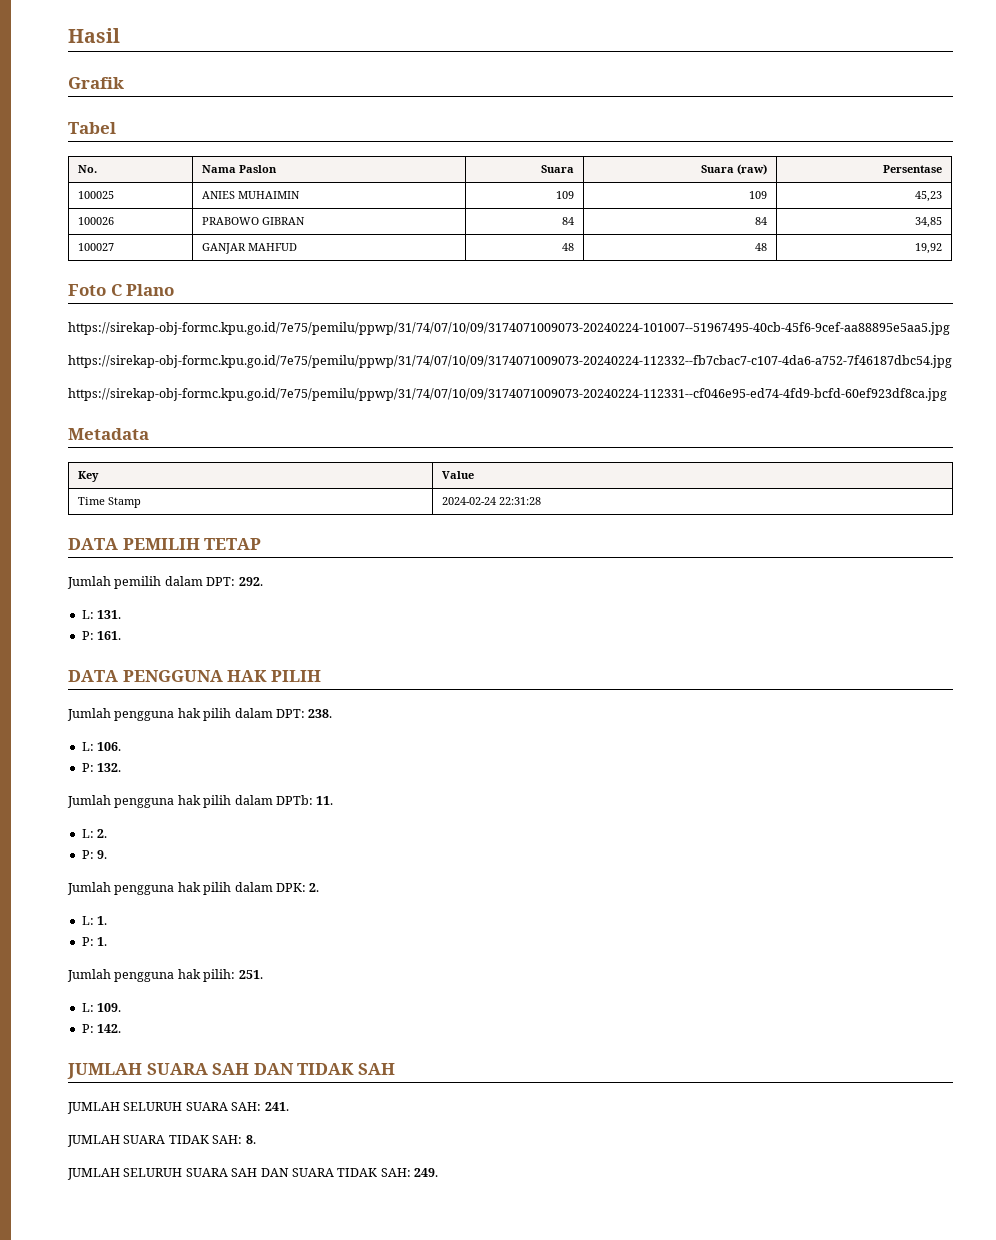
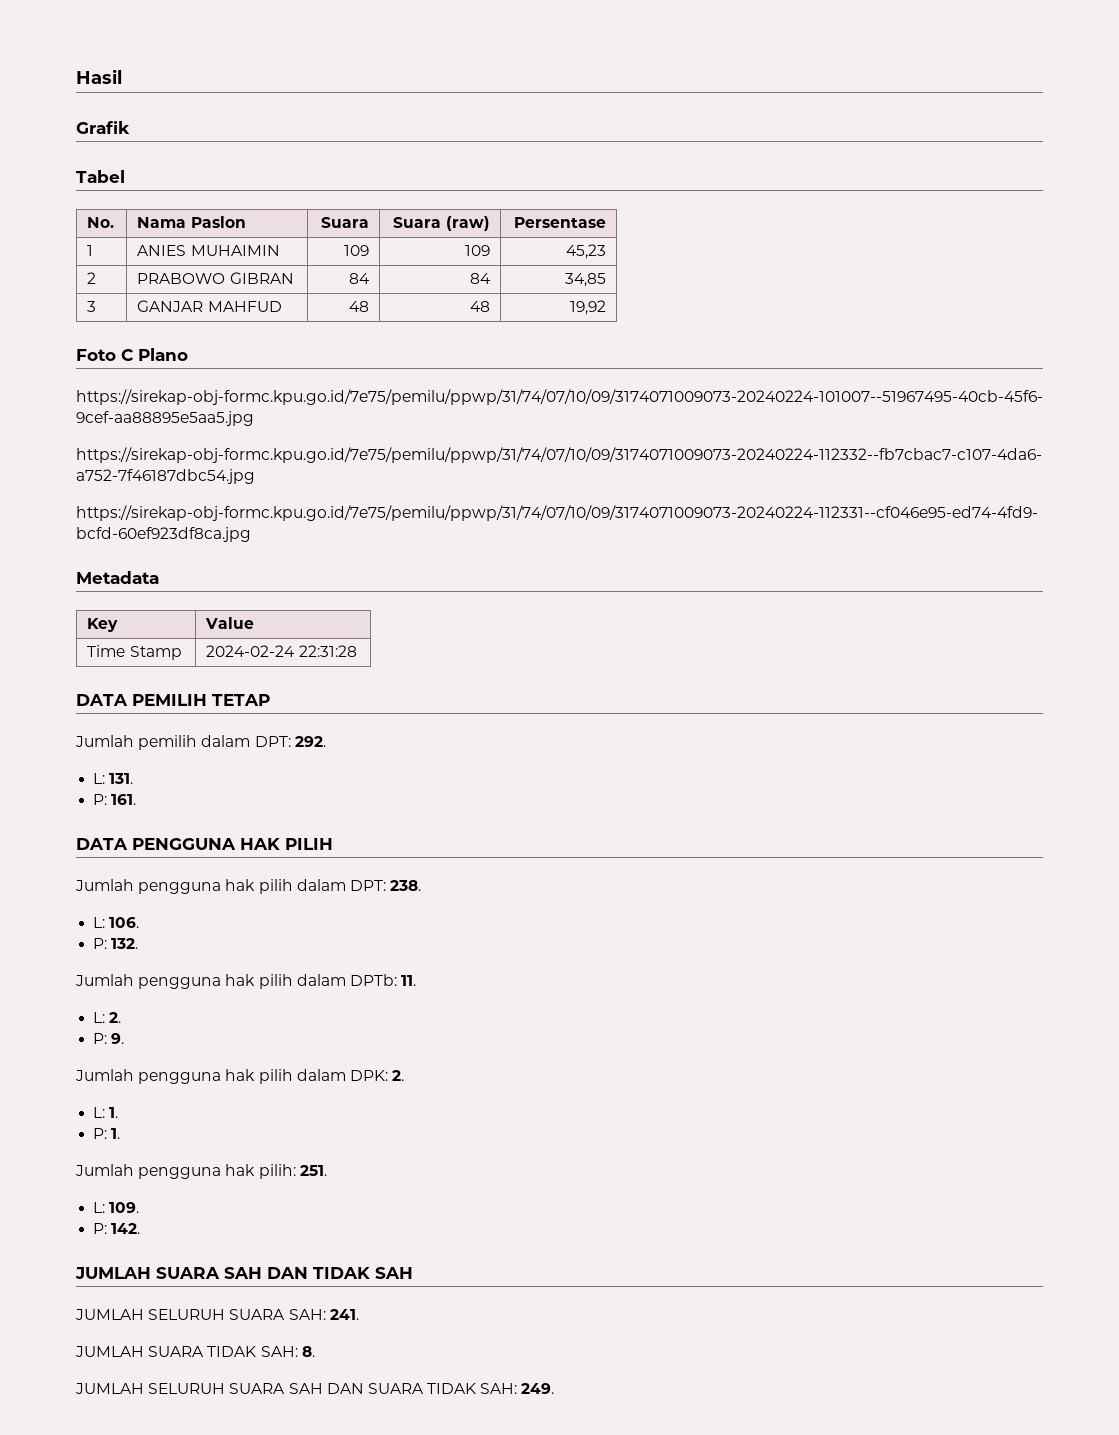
[77,191,114,199] 100025 -> [87,245,94,256] 1
[77,217,114,225] 100026 -> [87,272,97,284] 2
[77,243,114,251] 100027 -> [87,301,97,312] 3

